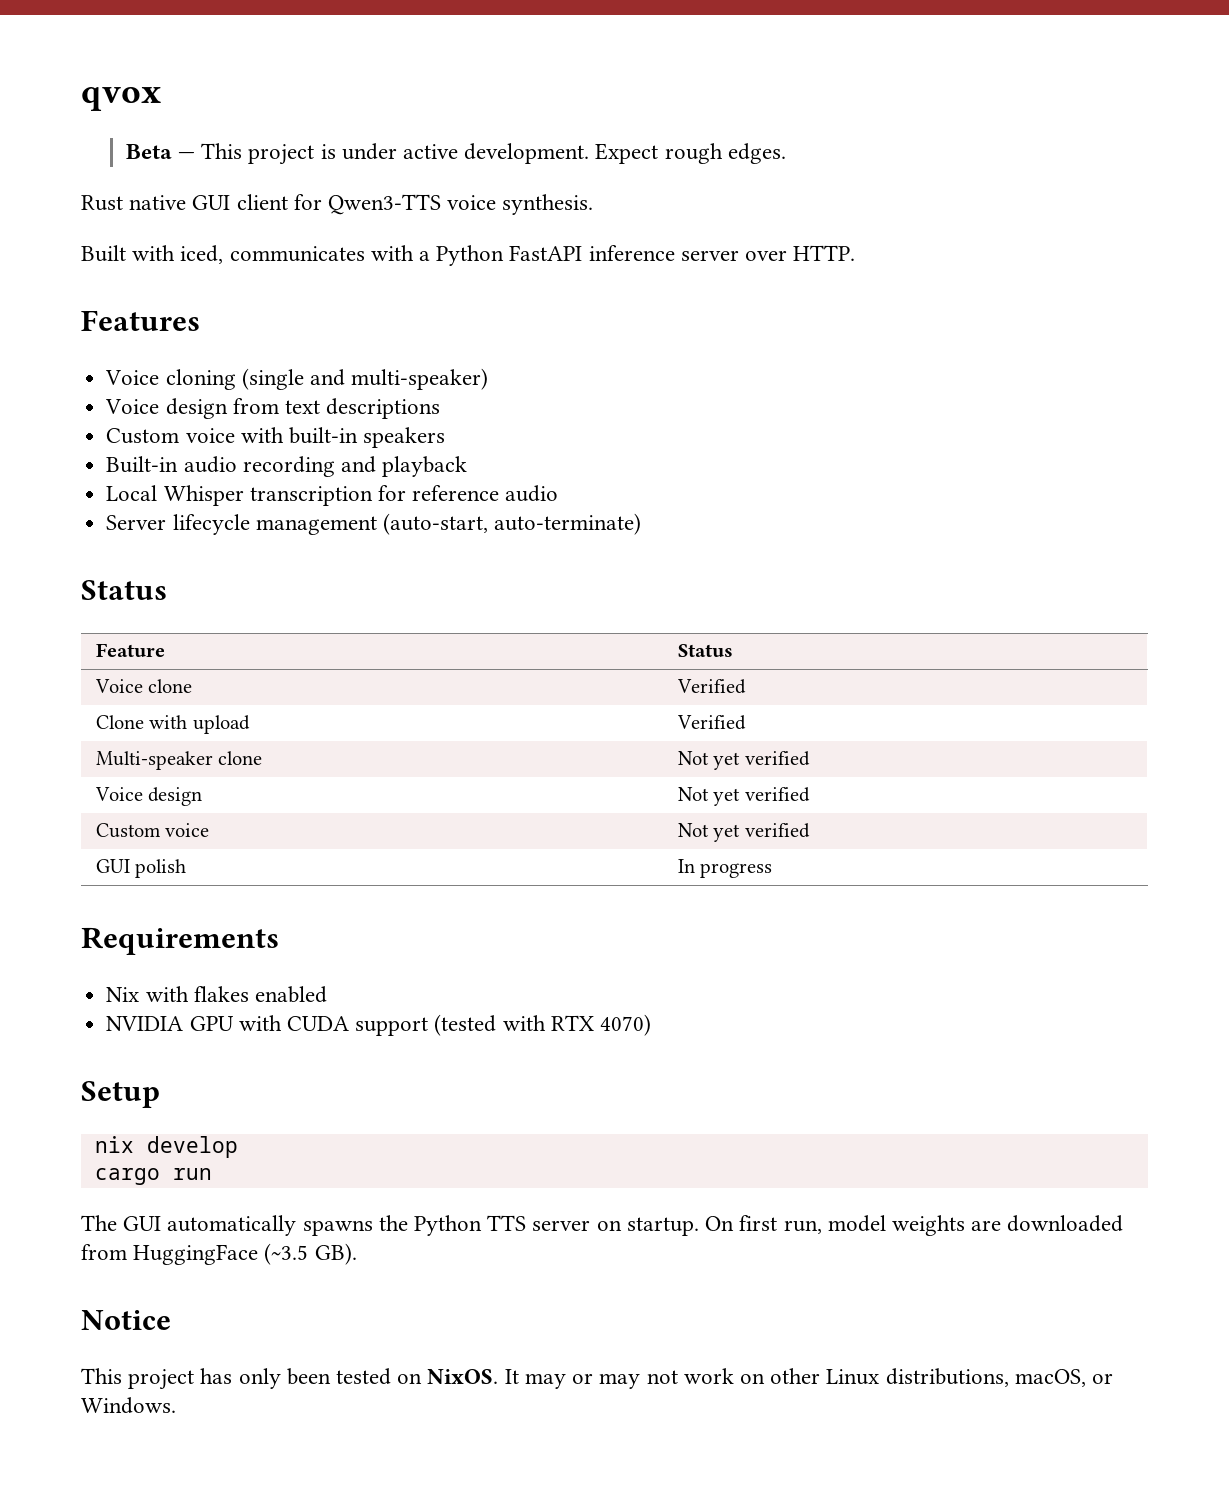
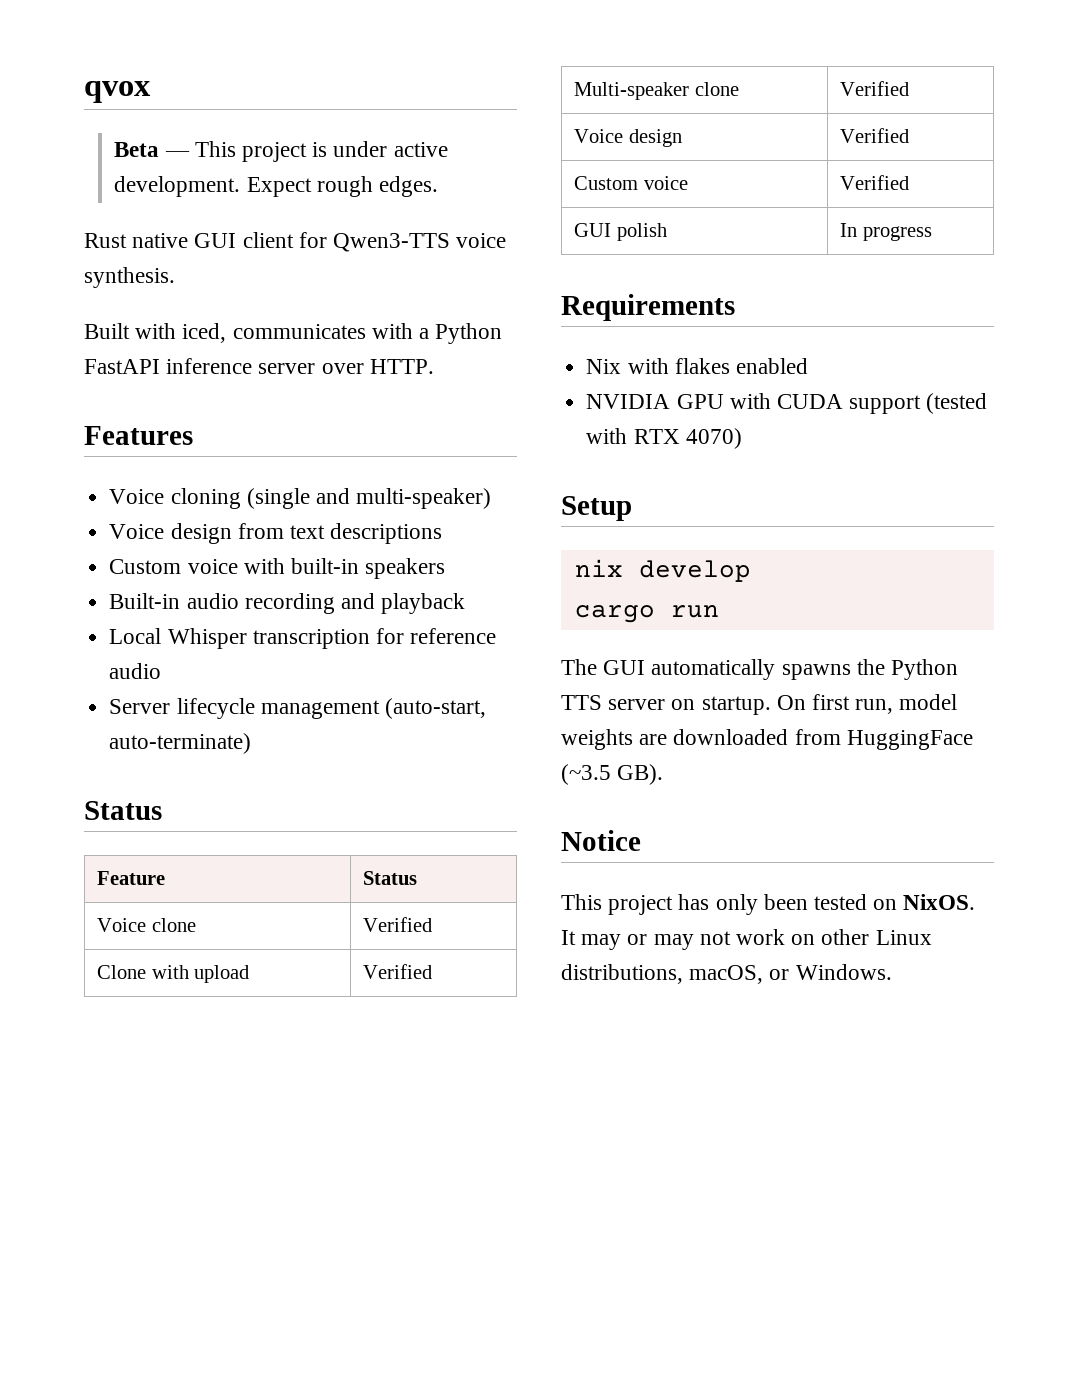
[677,751,810,770] Not yet verified -> [840,81,910,96] Verified
[677,787,810,806] Not yet verified -> [840,128,910,143] Verified
[677,823,810,842] Not yet verified -> [840,175,910,190] Verified

